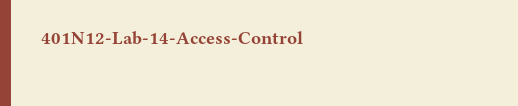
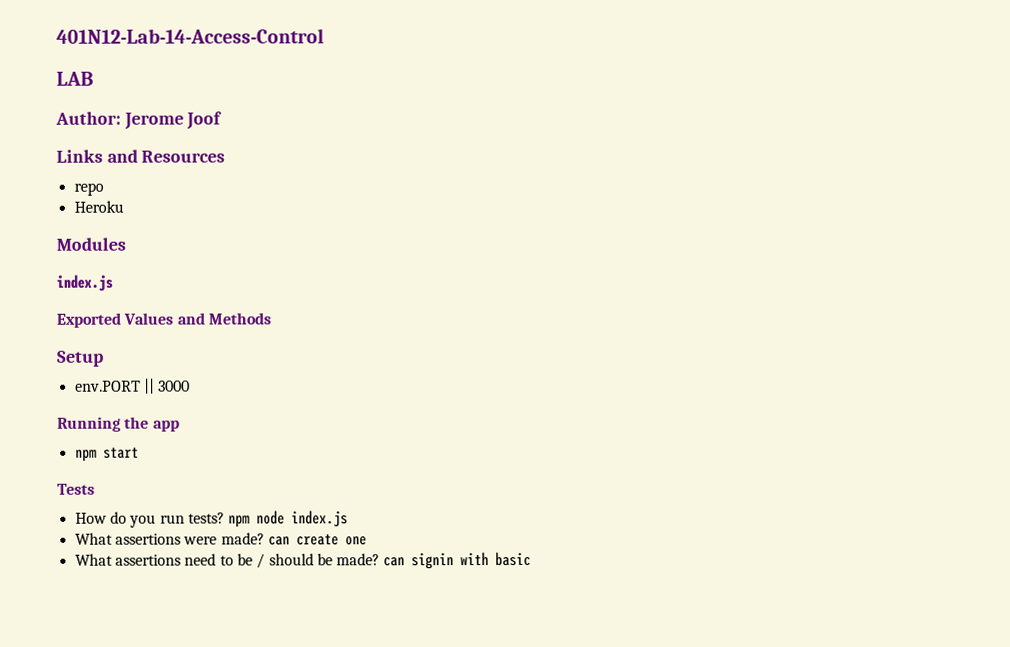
(303, 38) none -> [56,71,94,86] [55,111,223,130] [56,149,226,163] [73,182,104,196] [73,200,124,213] [56,237,126,251] [56,274,113,291] [56,312,272,328] [57,350,104,367] [74,378,191,394] [57,416,180,432] [74,447,139,462] [57,483,95,495] [74,510,349,528] [74,532,367,546] [74,551,532,570] // LAB // Author: Jerome Joof // Links and Resources // repo // Heroku // Modules // index.js // Exported Values and Methods // Setup // env.PORT || 3000 // Running the app // npm start // Tests // How do you run tests? npm node index.js // What assertions were made? can create one // What assertions need to be / should be made? can signin with basic

